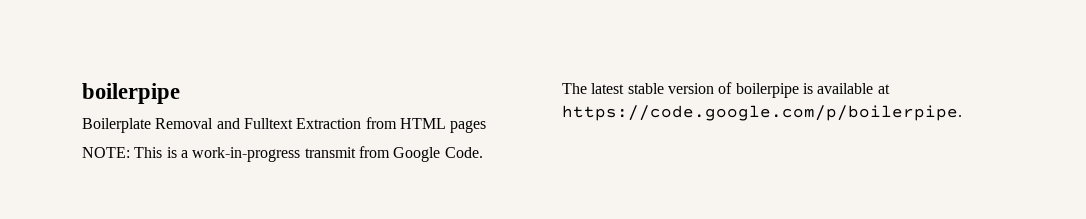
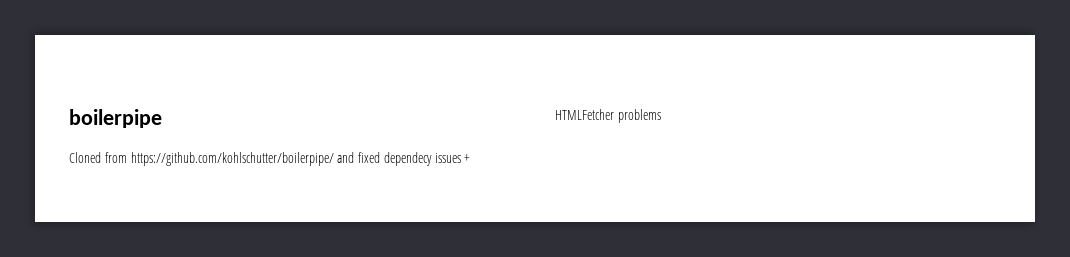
[82,117,487,133] [82,146,483,162] [562,82,890,98] [562,105,962,121] Boilerplate Removal and Fulltext Extraction from HTML pages // NOTE: This is a work-in-progress transmit from Google Code. // The latest stable version of boilerpipe is available at https://code.google.com/p/boilerpipe. -> [69,152,471,166] [555,109,661,123] Cloned from https://github.com/kohlschutter/boilerpipe/ and fixed dependecy issues + HTMLFetcher problems

